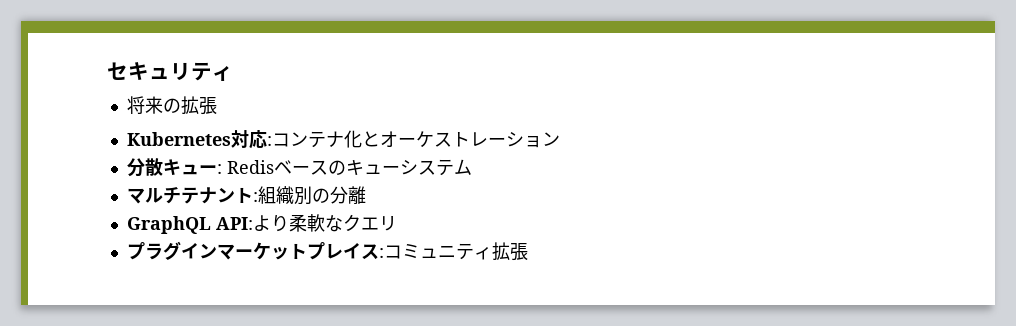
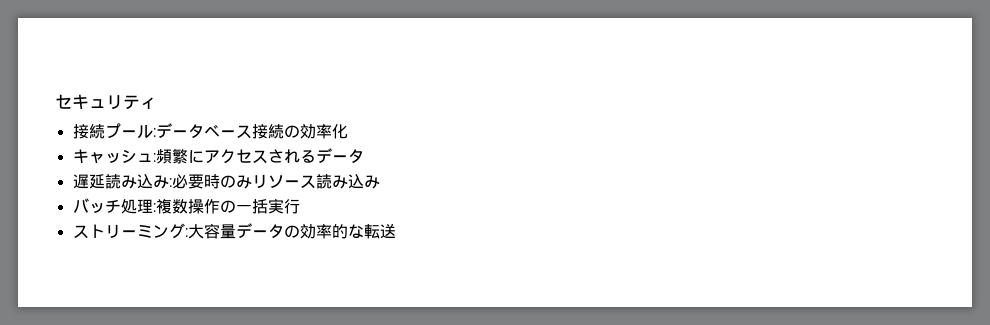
[126,96,217,115] [126,130,560,149] [126,158,472,177] [126,186,366,205] [126,214,397,234] [126,241,528,261] 将来の拡張 // Kubernetes対応:コンテナ化とオーケストレーション // 分散キュー: Redisベースのキューシステム // マルチテナント:組織別の分離 // GraphQL API:より柔軟なクエリ // プラグインマーケットプレイス:コミュニティ拡張 -> [72,123,348,139] [72,148,364,164] [72,174,380,189] [72,198,300,214] [72,223,396,239] 接続プール:データベース接続の効率化 // キャッシュ:頻繁にアクセスされるデータ // 遅延読み込み:必要時のみリソース読み込み // バッチ処理:複数操作の一括実行 // ストリーミング:大容量データの効率的な転送

